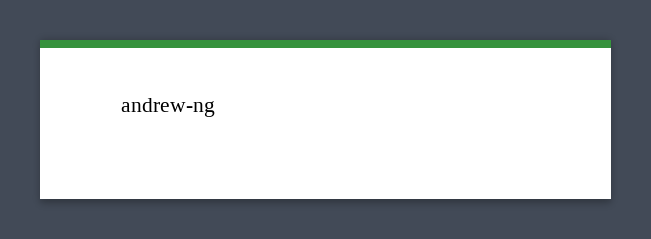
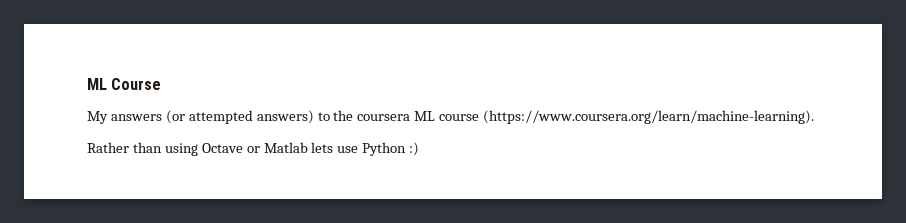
[121,98,215,117] andrew-ng -> [87,78,162,90] [87,110,815,124] [87,142,420,156] ML Course // My answers (or attempted answers) to the coursera ML course (https://www.coursera.org/learn/machine-learning). // Rather than using Octave or Matlab lets use Python :)

